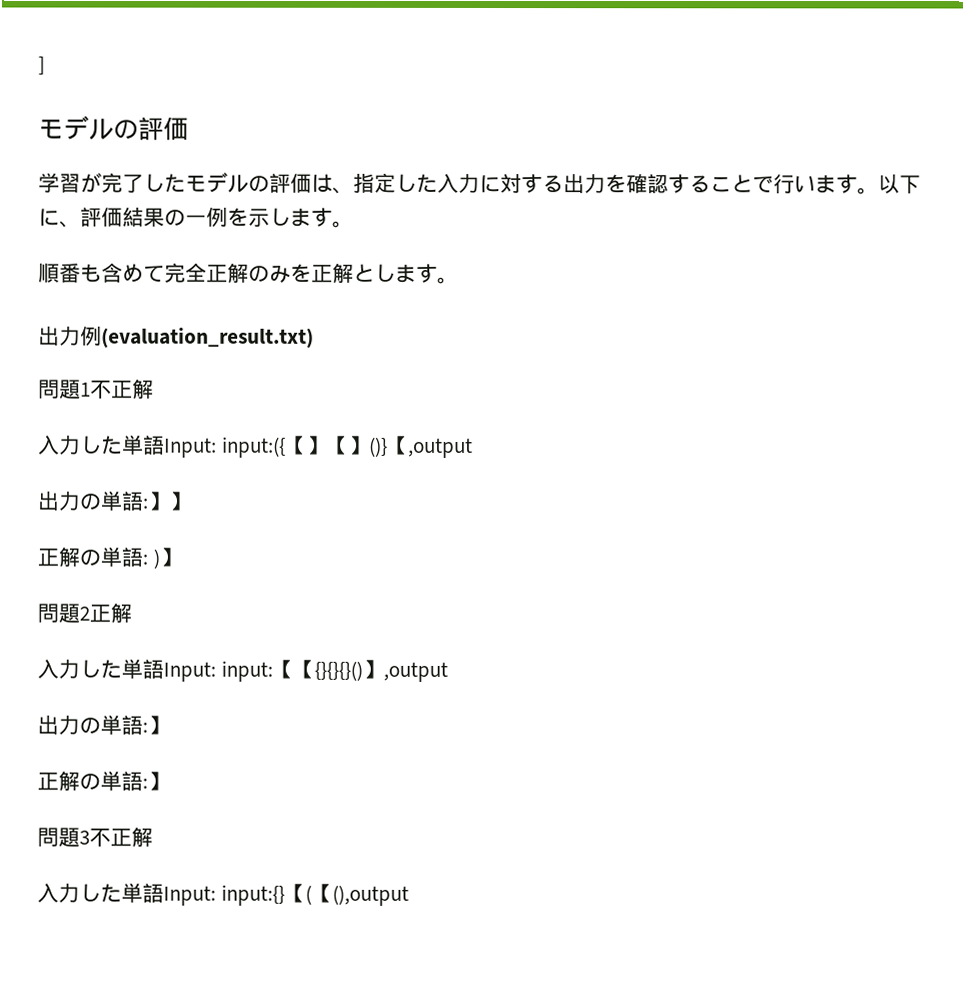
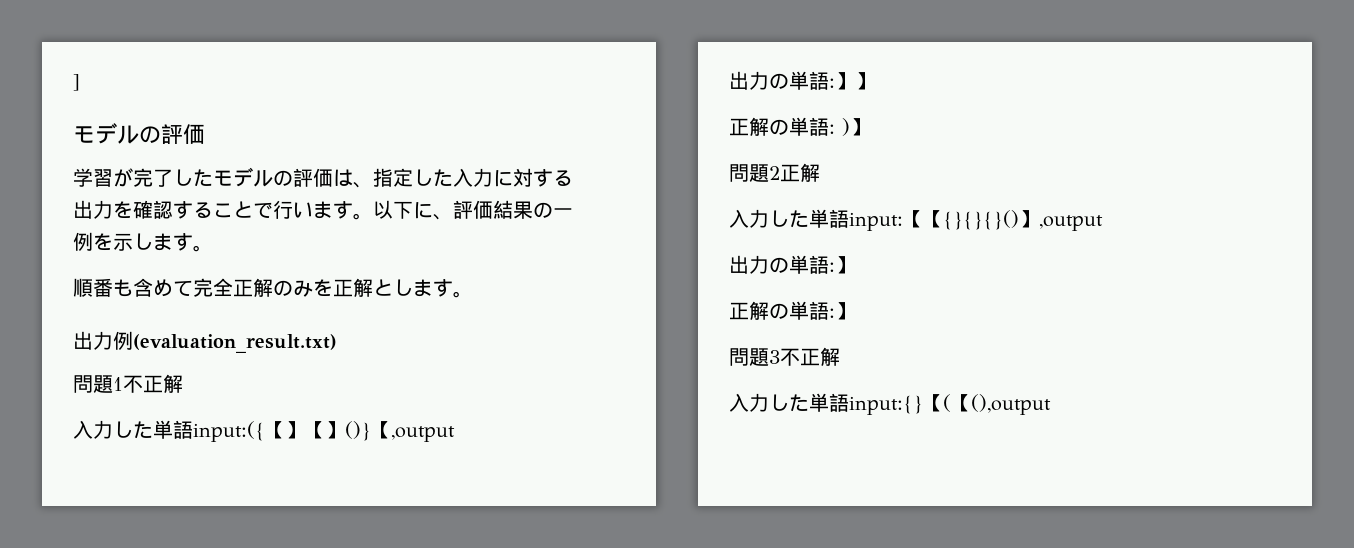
[164,437,217,458] Input: -> (193, 429) none
[163,661,216,682] Input: -> (849, 218) none
[163,885,216,906] Input: -> (849, 402) none

